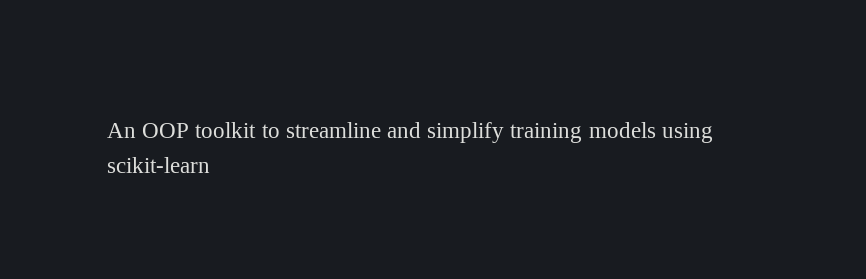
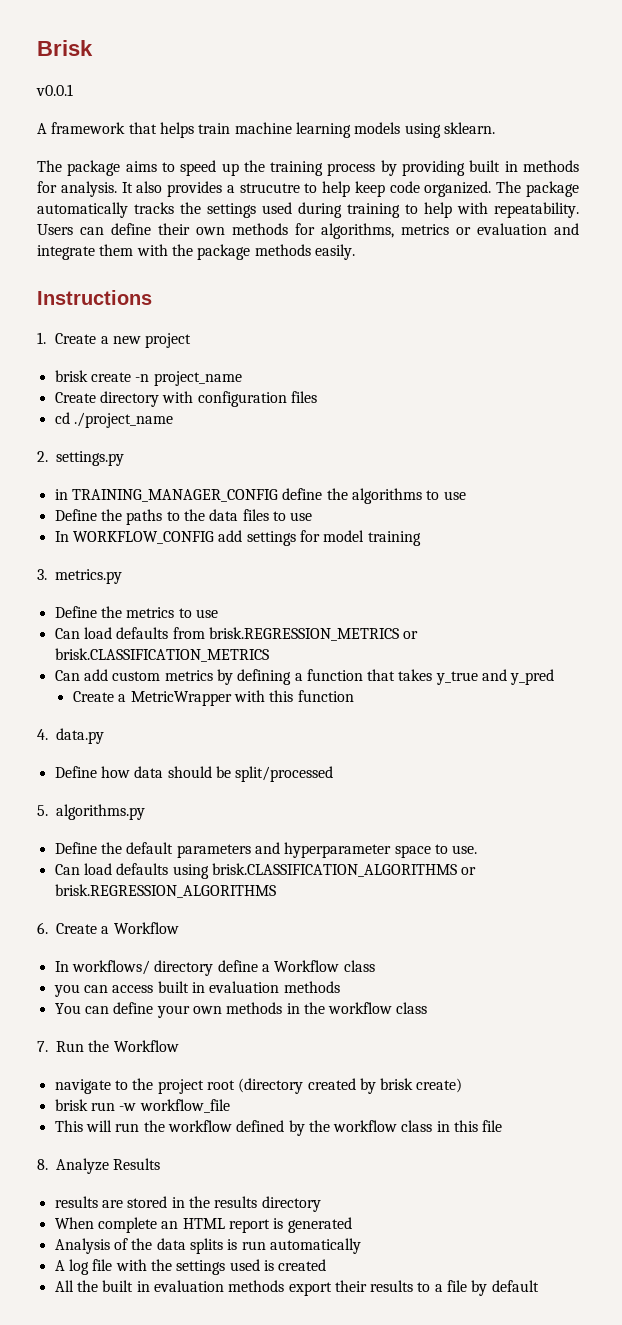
[107,122,713,143] [107,157,210,173] An OOP toolkit to streamline and simplify training models using scikit-learn -> [37,40,93,56] [36,84,73,96] [37,122,495,138] [37,160,580,176] [37,181,579,197] [37,202,579,218] [37,223,579,239] [37,244,355,260] [37,290,152,305] [37,332,192,348] [54,370,242,386] [54,391,317,407] [54,412,173,428] [37,451,124,466] [54,488,466,504] [54,509,313,525] [54,530,421,546] [37,569,123,584] [54,606,218,618] [54,627,419,641] [54,648,269,662] [54,669,555,685] [72,690,354,706] [37,728,104,744] [54,766,334,782] [37,804,145,820] [54,842,478,858] [54,863,477,879] [54,884,276,898] [37,922,179,934] [54,960,375,976] [53,981,340,997] [54,1002,428,1018] [37,1040,179,1052] [54,1078,463,1094] [54,1099,230,1113] [54,1120,503,1136] [37,1158,161,1174] [54,1196,321,1212] [54,1217,352,1233] [54,1238,361,1254] [54,1259,327,1275] [54,1280,539,1296] Brisk // v0.0.1 // A framework that helps train machine learning models using sklearn. // The package aims to speed up the training process by providing built in methods for analysis. It also provides a strucutre to help keep code organized. The package automatically tracks the settings used during training to help with repeatability. Users can define their own methods for algorithms, metrics or evaluation and integrate them with the package methods easily. // Instructions // 1. Create a new project // brisk create -n project_name // Create directory with configuration files // cd ./project_name // 2. settings.py // in TRAINING_MANAGER_CONFIG define the algorithms to use // Define the paths to the data files to use // In WORKFLOW_CONFIG add settings for model training // 3. metrics.py // Define the metrics to use // Can load defaults from brisk.REGRESSION_METRICS or brisk.CLASSIFICATION_METRICS // Can add custom metrics by defining a function that takes y_true and y_pred // Create a MetricWrapper with this function // 4. data.py // Define how data should be split/processed // 5. algorithms.py // Define the default parameters and hyperparameter space to use. // Can load defaults using brisk.CLASSIFICATION_ALGORITHMS or brisk.REGRESSION_ALGORITHMS // 6. Create a Workflow // In workflows/ directory define a Workflow class // you can access built in evaluation methods // You can define your own methods in the workflow class // 7. Run the Workflow // navigate to the project root (directory created by brisk create) // brisk run -w workflow_file // This will run the workflow defined by the workflow class in this file // 8. Analyze Results // results are stored in the results directory // When complete an HTML report is generated // Analysis of the data splits is run automatically // A log file with the settings used is created // All the built in evaluation methods export their results to a file by default

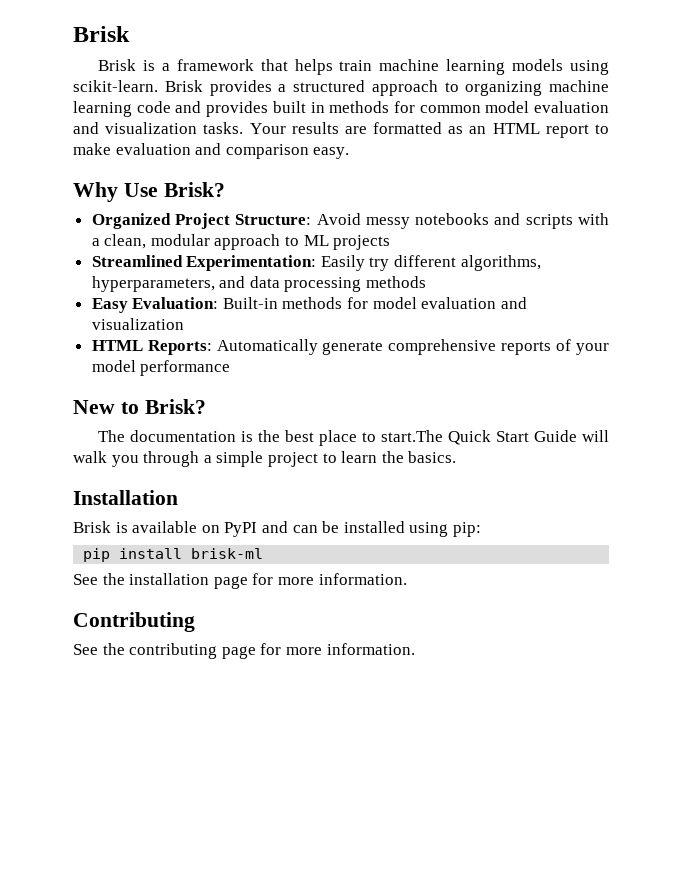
[36,84,73,96] [37,123,47,134] v0.0.1 // A -> [98,59,170,71] Brisk is a
[443,122,495,134] [37,160,580,176] [37,181,579,197] [37,202,579,218] [37,223,579,239] [37,244,355,260] [37,290,152,305] [37,332,192,348] [54,370,242,386] [54,391,317,407] [54,412,173,428] [37,451,124,466] [54,488,466,504] [54,509,313,525] [54,530,421,546] [37,569,123,584] [54,606,218,618] [54,627,419,641] [54,648,269,662] [54,669,555,685] [72,690,354,706] [37,728,104,744] [54,766,334,782] [37,804,145,820] [54,842,478,858] [54,863,477,879] [54,884,276,898] [37,922,179,934] [54,960,375,976] [53,981,340,997] [54,1002,428,1018] [37,1040,179,1052] [54,1078,463,1094] [54,1099,230,1113] [54,1120,503,1136] [37,1158,161,1174] [54,1196,321,1212] [54,1217,352,1233] [54,1238,361,1254] [54,1259,327,1275] [54,1280,539,1296] sklearn. // The package aims to speed up the training process by providing built in methods for analysis. It also provides a strucutre to help keep code organized. The package automatically tracks the settings used during training to help with repeatability. Users can define their own methods for algorithms, metrics or evaluation and integrate them with the package methods easily. // Instructions // 1. Create a new project // brisk create -n project_name // Create directory with configuration files // cd ./project_name // 2. settings.py // in TRAINING_MANAGER_CONFIG define the algorithms to use // Define the paths to the data files to use // In WORKFLOW_CONFIG add settings for model training // 3. metrics.py // Define the metrics to use // Can load defaults from brisk.REGRESSION_METRICS or brisk.CLASSIFICATION_METRICS // Can add custom metrics by defining a function that takes y_true and y_pred // Create a MetricWrapper with this function // 4. data.py // Define how data should be split/processed // 5. algorithms.py // Define the default parameters and hyperparameter space to use. // Can load defaults using brisk.CLASSIFICATION_ALGORITHMS or brisk.REGRESSION_ALGORITHMS // 6. Create a Workflow // In workflows/ directory define a Workflow class // you can access built in evaluation methods // You can define your own methods in the workflow class // 7. Run the Workflow // navigate to the project root (directory created by brisk create) // brisk run -w workflow_file // This will run the workflow defined by the workflow class in this file // 8. Analyze Results // results are stored in the results directory // When complete an HTML report is generated // Analysis of the data splits is run automatically // A log file with the settings used is created // All the built in evaluation methods export their results to a file by default -> [73,80,609,96] [73,101,609,117] [73,122,609,138] [73,143,350,159] [73,182,225,202] [91,213,609,229] [91,234,391,250] [91,255,541,271] [91,276,427,292] [91,297,527,313] [91,318,184,330] [91,339,609,355] [91,360,231,376] [73,399,206,414] [98,430,609,446] [73,451,457,467] [73,490,178,505] [73,521,481,537] [83,548,264,562] [73,573,407,589] [73,612,195,632] [73,643,415,659] scikit-learn. Brisk provides a structured approach to organizing machine learning code and provides built in methods for common model evaluation and visualization tasks. Your results are formatted as an HTML report to make evaluation and comparison easy. // Why Use Brisk? // Organized Project Structure: Avoid messy notebooks and scripts with a clean, modular approach to ML projects // Streamlined Experimentation: Easily try different algorithms, hyperparameters, and data processing methods // Easy Evaluation: Built-in methods for model evaluation and visualization // HTML Reports: Automatically generate comprehensive reports of your model performance // New to Brisk? // The documentation is the best place to start.The Quick Start Guide will walk you through a simple project to learn the basics. // Installation // Brisk is available on PyPI and can be installed using pip: // pip install brisk-ml // See the installation page for more information. // Contributing // See the contributing page for more information.

